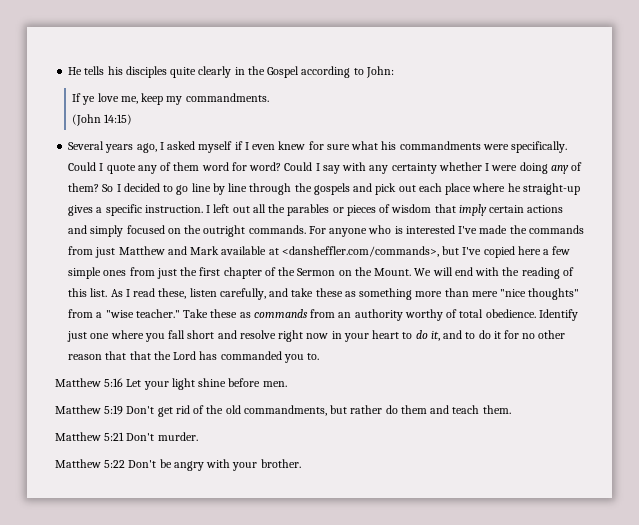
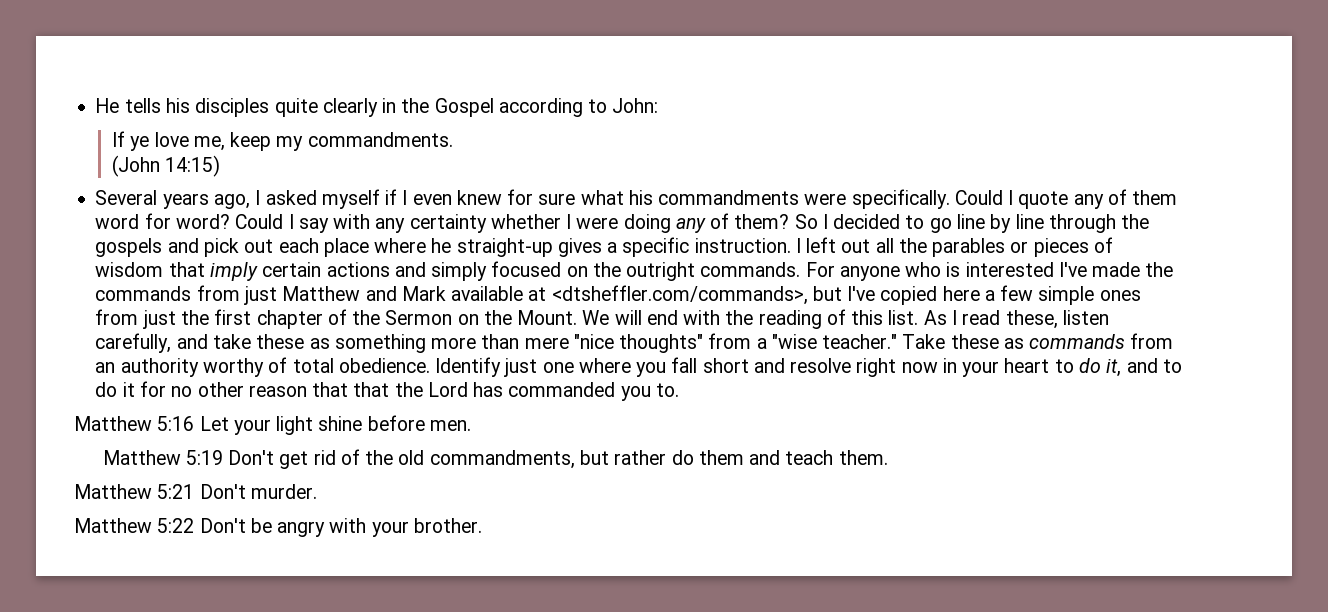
[281,246,439,257] <dansheffler.com/commands>, -> [551,285,808,305] <dtsheffler.com/commands>,

